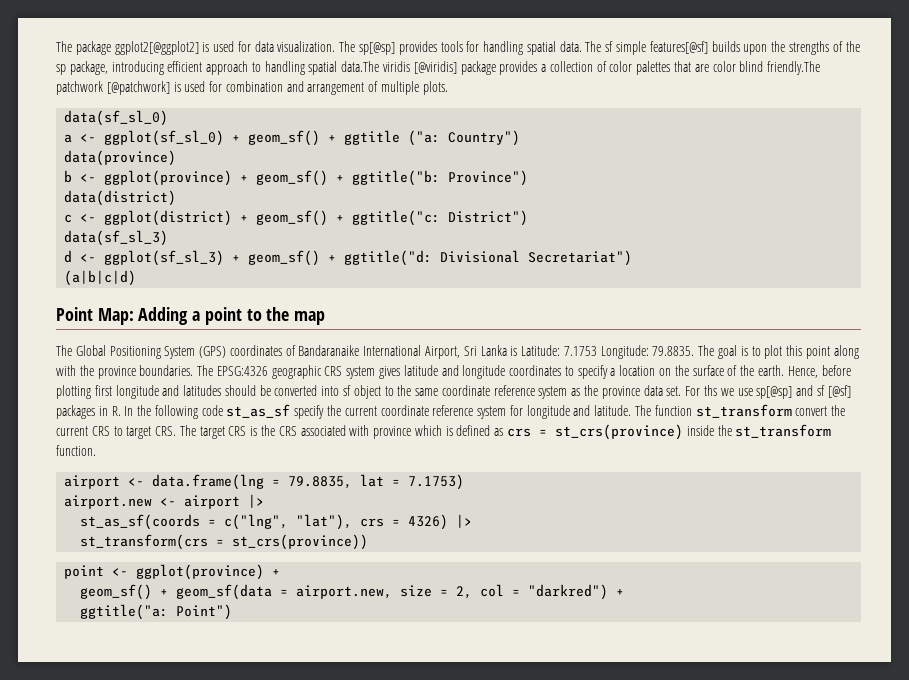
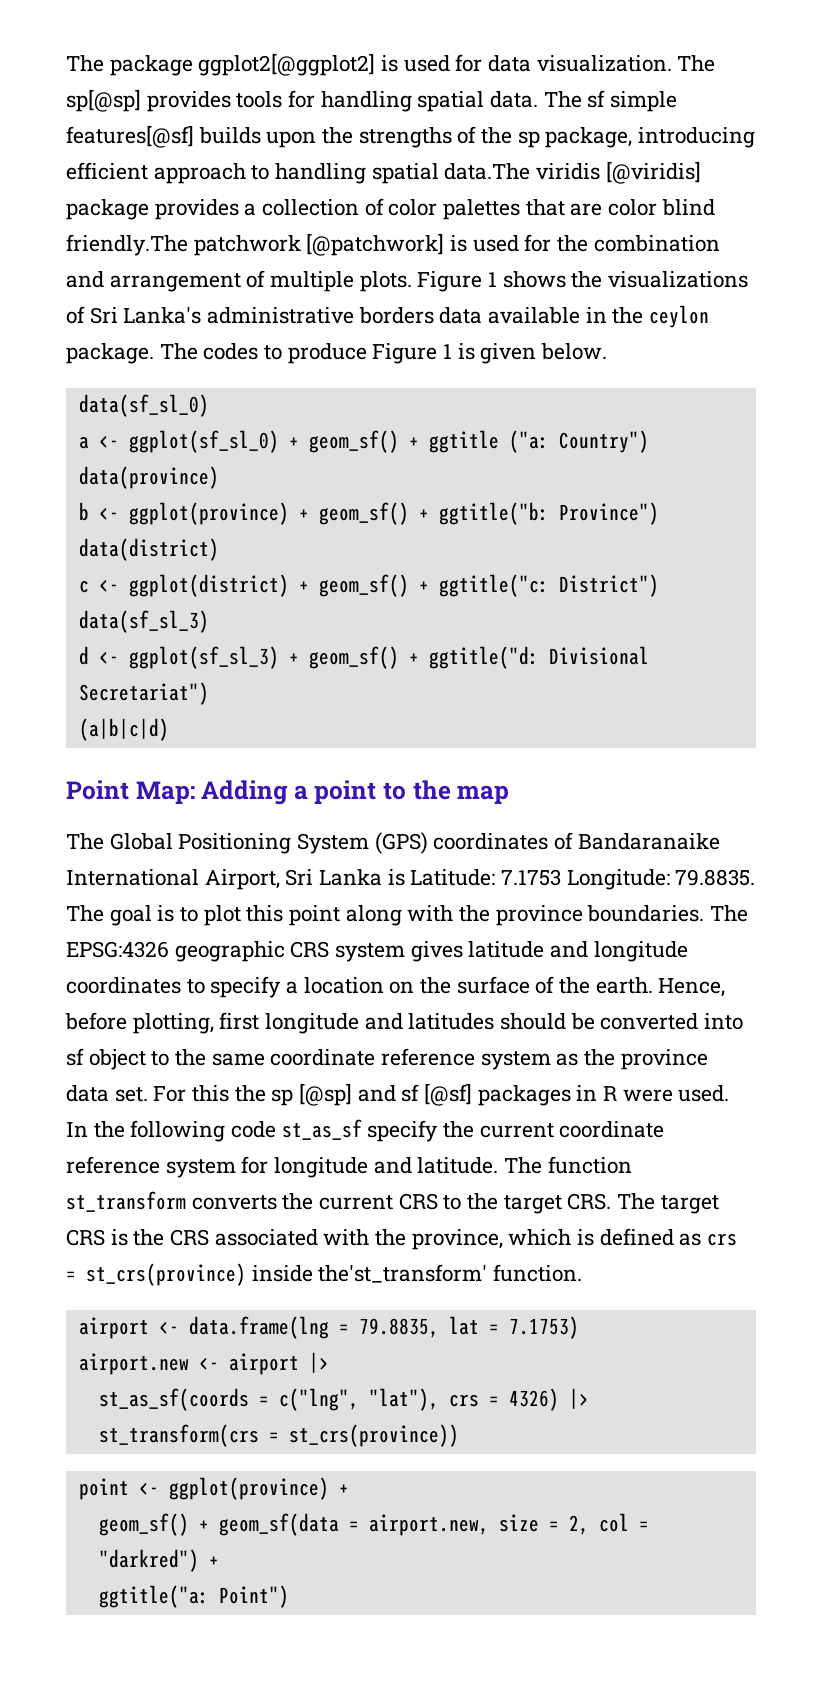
(223, 86) none -> [557,235,589,252] the
(448, 88) none -> [417,271,749,292] [66,305,710,328] [66,343,608,364] Figure 1 shows the visualizations of Sri Lanka's administrative borders data available in the ceylon package. The codes to produce Figure 1 is given below.
[56,385,91,399] plotting -> [132,1013,214,1034] plotting,
[703,385,793,399] ths we use sp[@sp] -> [192,1083,353,1106] this the sp [@sp]
[111,406,121,416] R. -> [603,1085,730,1102] R were used.
[795,406,828,416] convert -> [191,1195,277,1210] converts
(123, 431) none -> [467,1193,499,1210] the
[373,426,412,439] province -> [375,1229,503,1250] the province,
[717,424,832,438] the st_transform -> [318,1264,488,1283] the'st_transform'

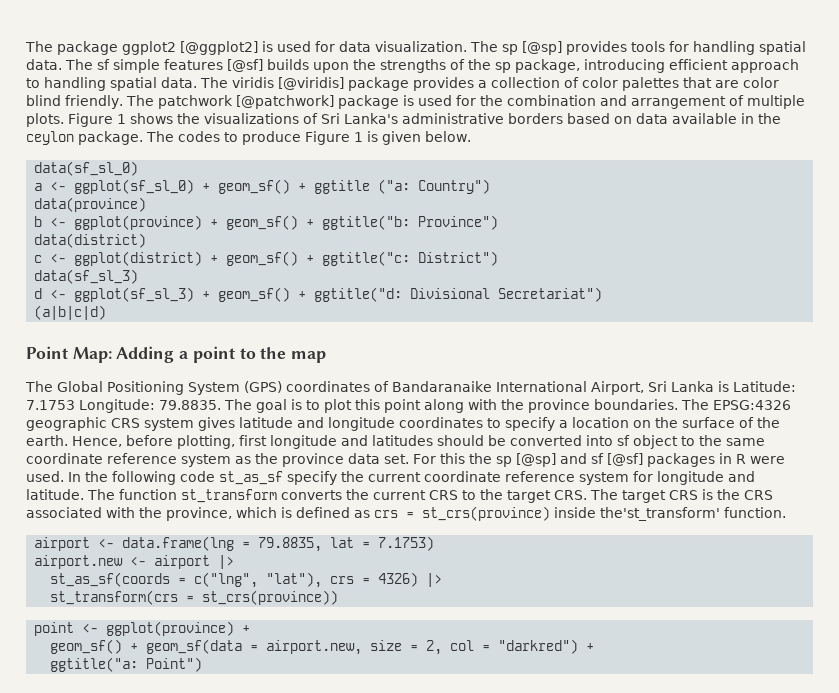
[198,53,376,76] ggplot2[@ggplot2] -> [122,41,258,55] ggplot2 [@ggplot2]
[66,89,141,112] sp[@sp] -> [502,41,562,55] sp [@sp]
[66,125,194,148] features[@sf] -> [164,59,263,72] features [@sf]
[444,163,531,180] data.The -> [161,77,228,88] data. The
[66,234,188,256] friendly.The -> [65,95,154,109] friendly. The
(445, 244) none -> [337,95,399,109] package
(434, 315) none -> [566,113,632,124] based on

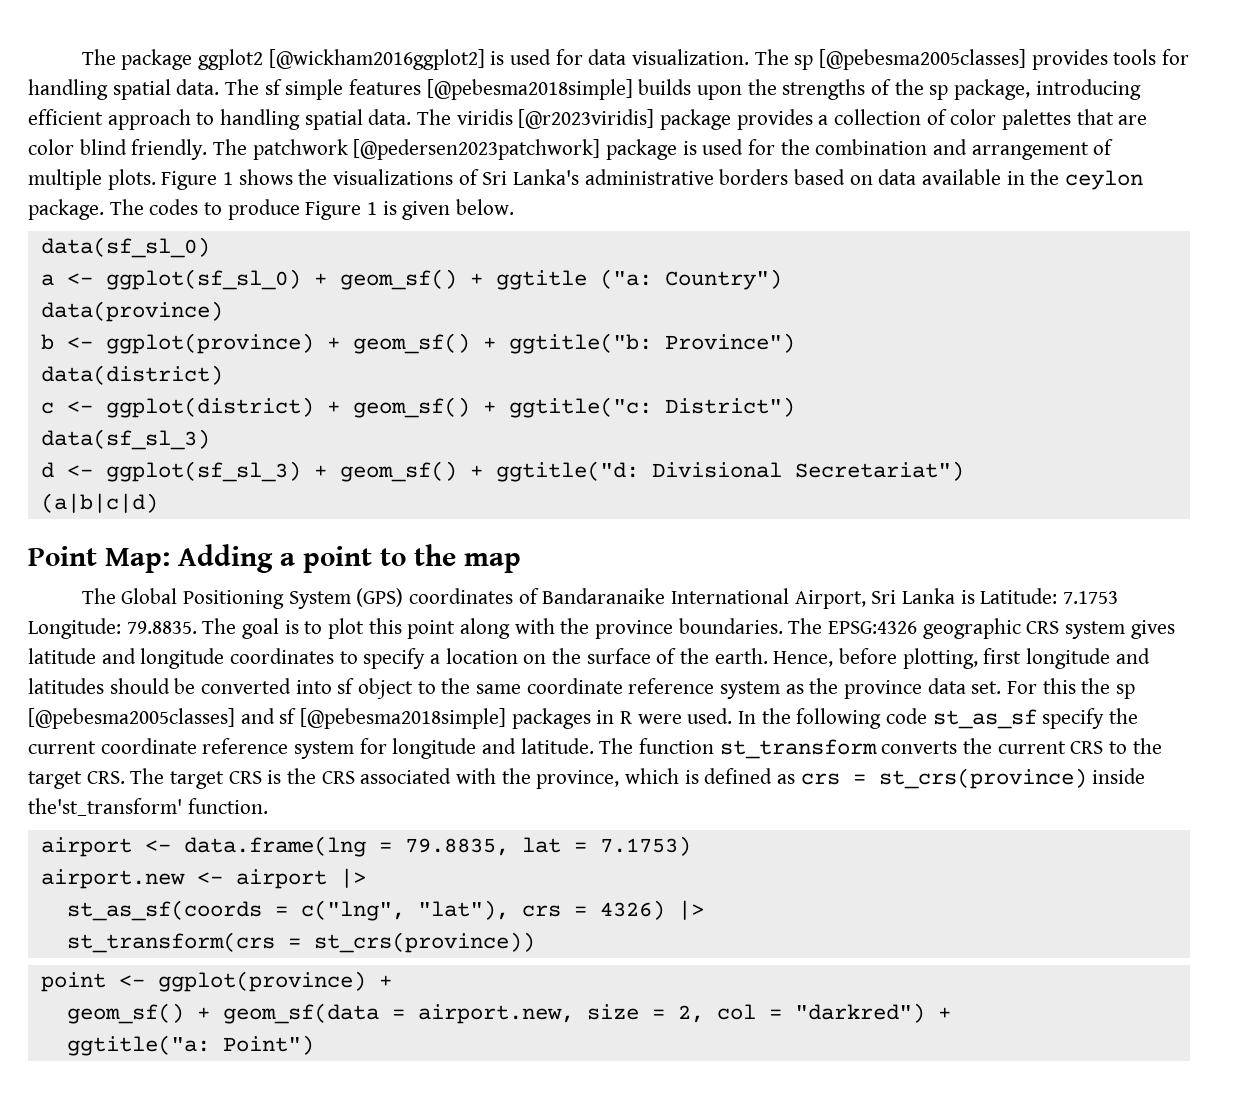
[180,41,258,55] [@ggplot2] -> [268,49,485,70] [@wickham2016ggplot2]
[522,41,562,55] [@sp] -> [818,49,1026,70] [@pebesma2005classes]
[227,59,263,72] [@sf] -> [426,79,633,100] [@pebesma2018simple]
[278,77,344,90] [@viridis] -> [518,109,655,129] [@r2023viridis]
[235,95,334,109] [@patchwork] -> [353,139,601,160] [@pedersen2023patchwork]
[516,453,556,467] [@sp] -> [28,708,235,729] [@pebesma2005classes]
[607,453,643,466] [@sf] -> [300,708,507,729] [@pebesma2018simple]

